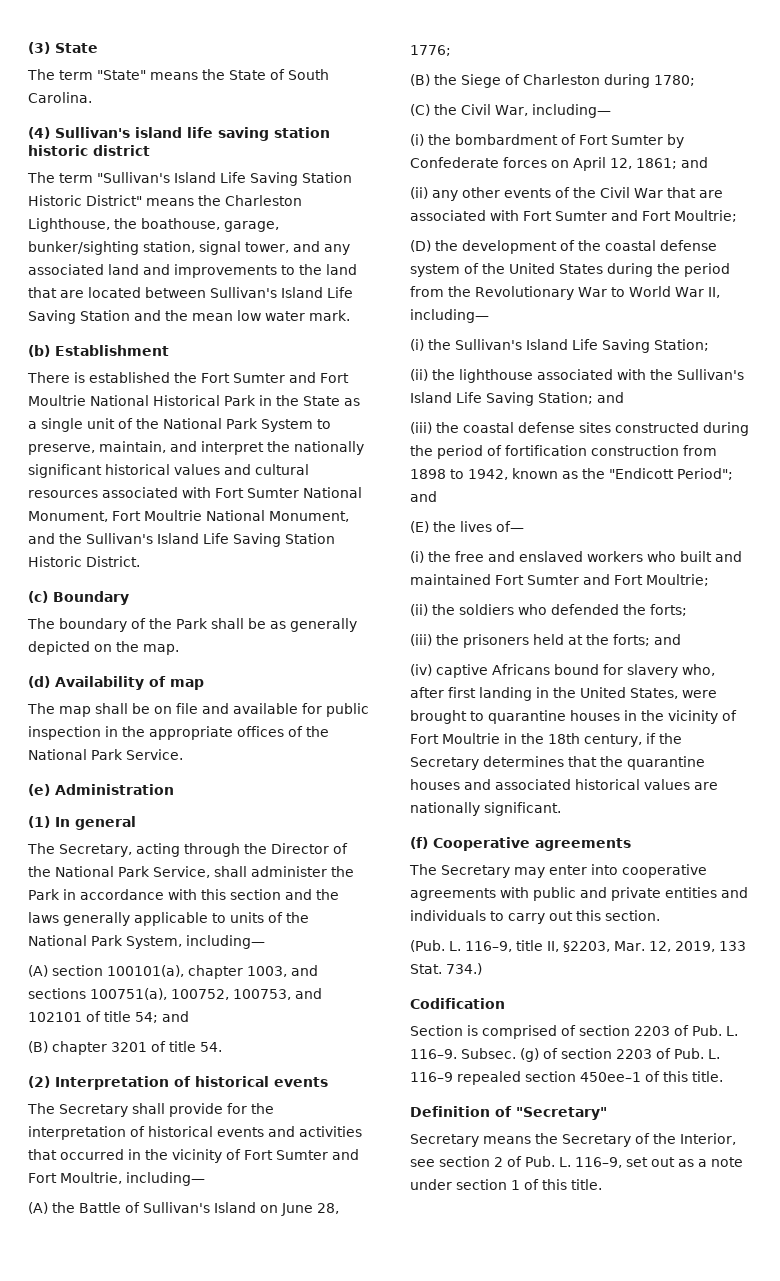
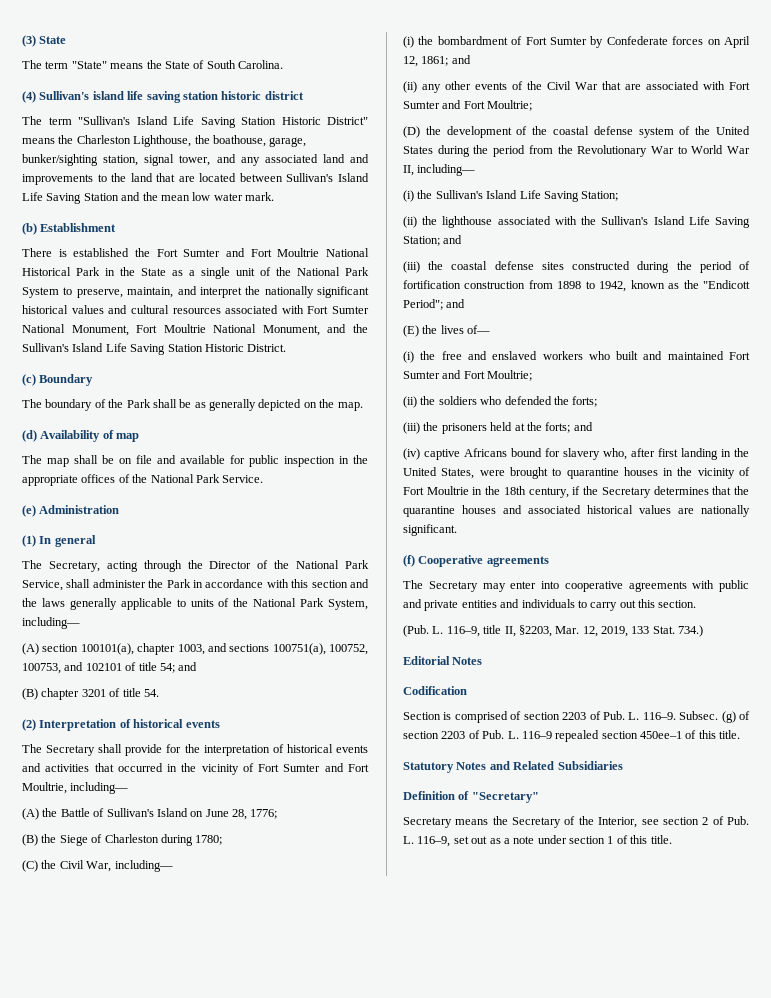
(482, 969) none -> [403,656,483,665] // Editorial Notes
(723, 1076) none -> [403,761,623,773] // Statutory Notes and Related Subsidiaries

